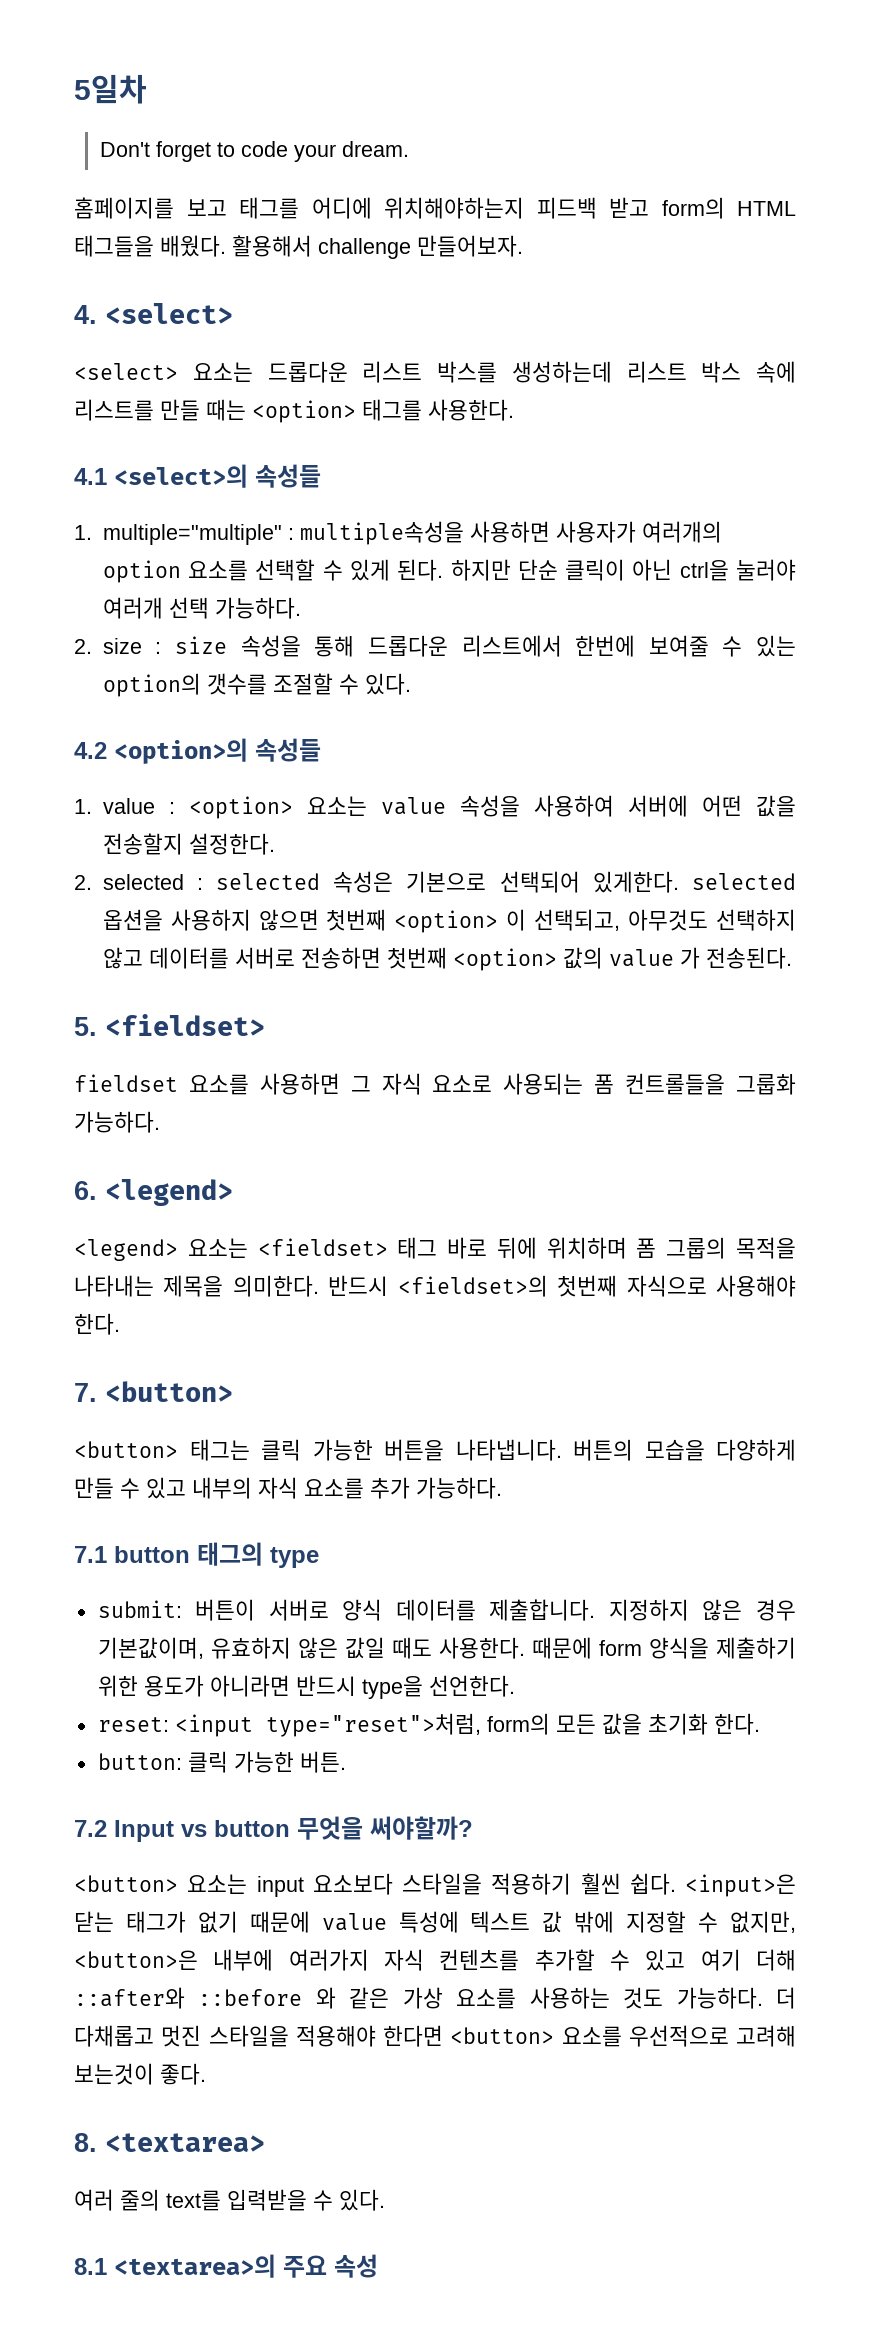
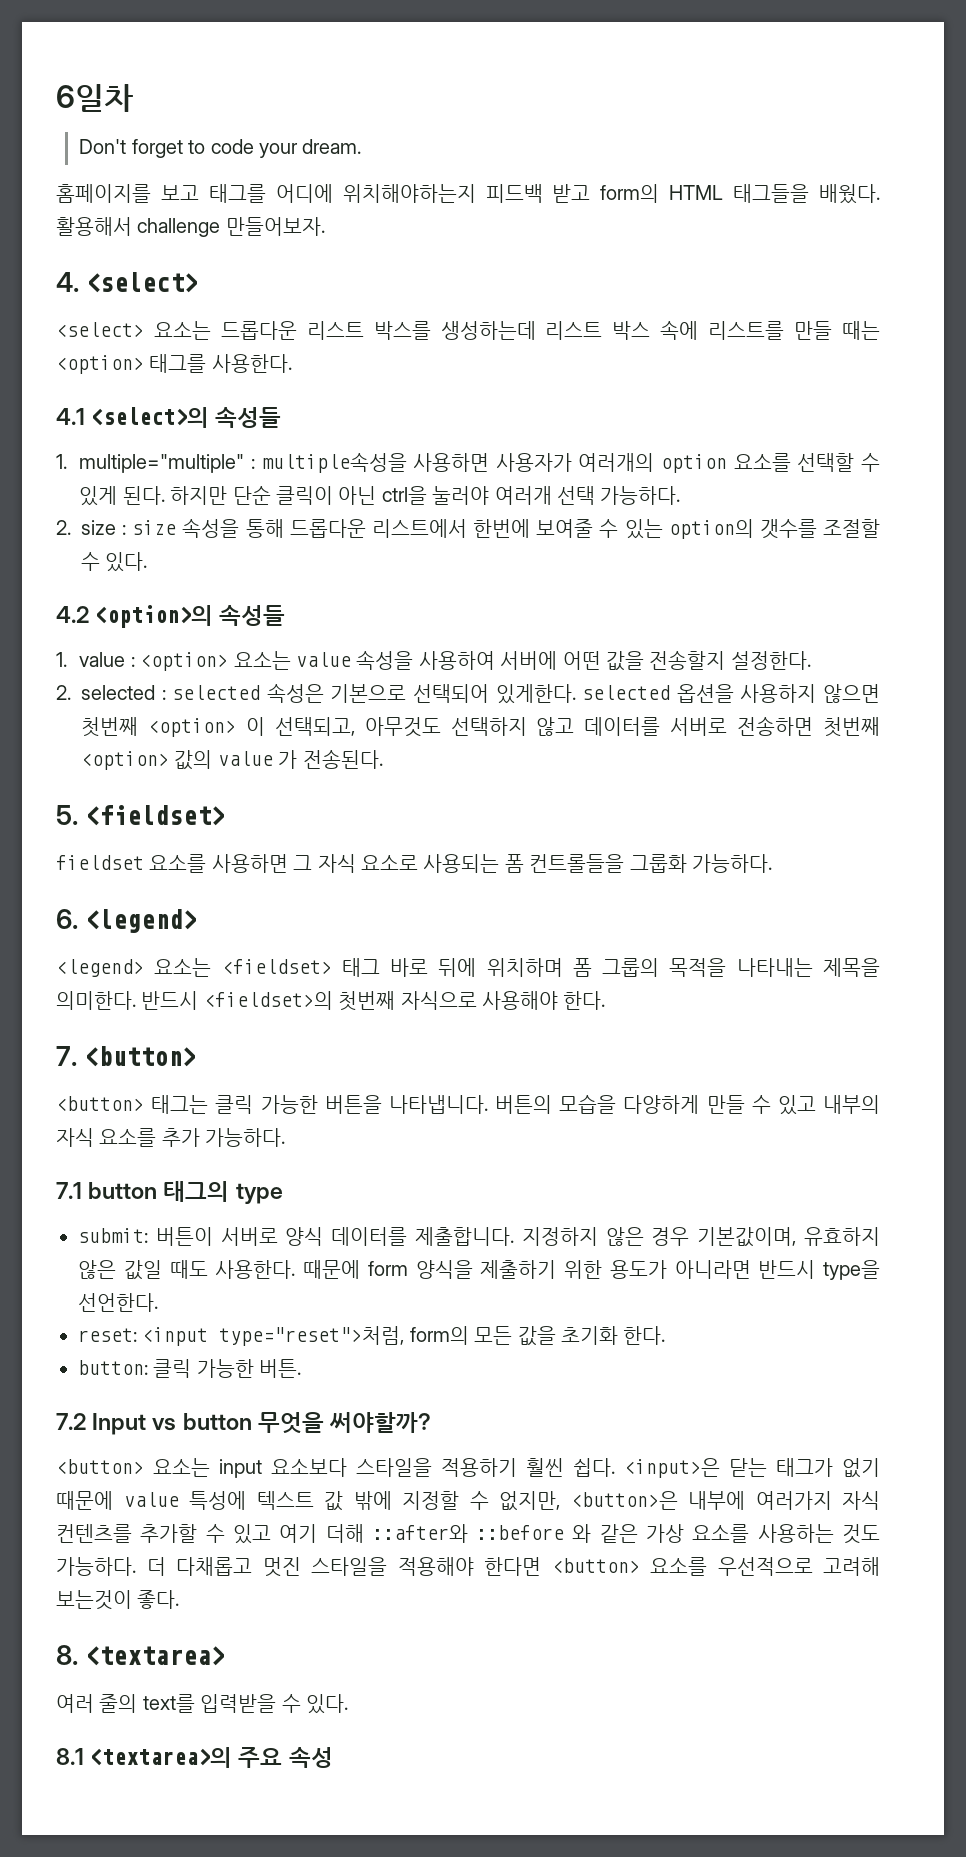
[74,74,147,104] 5일차 -> [56,84,133,112] 6일차

